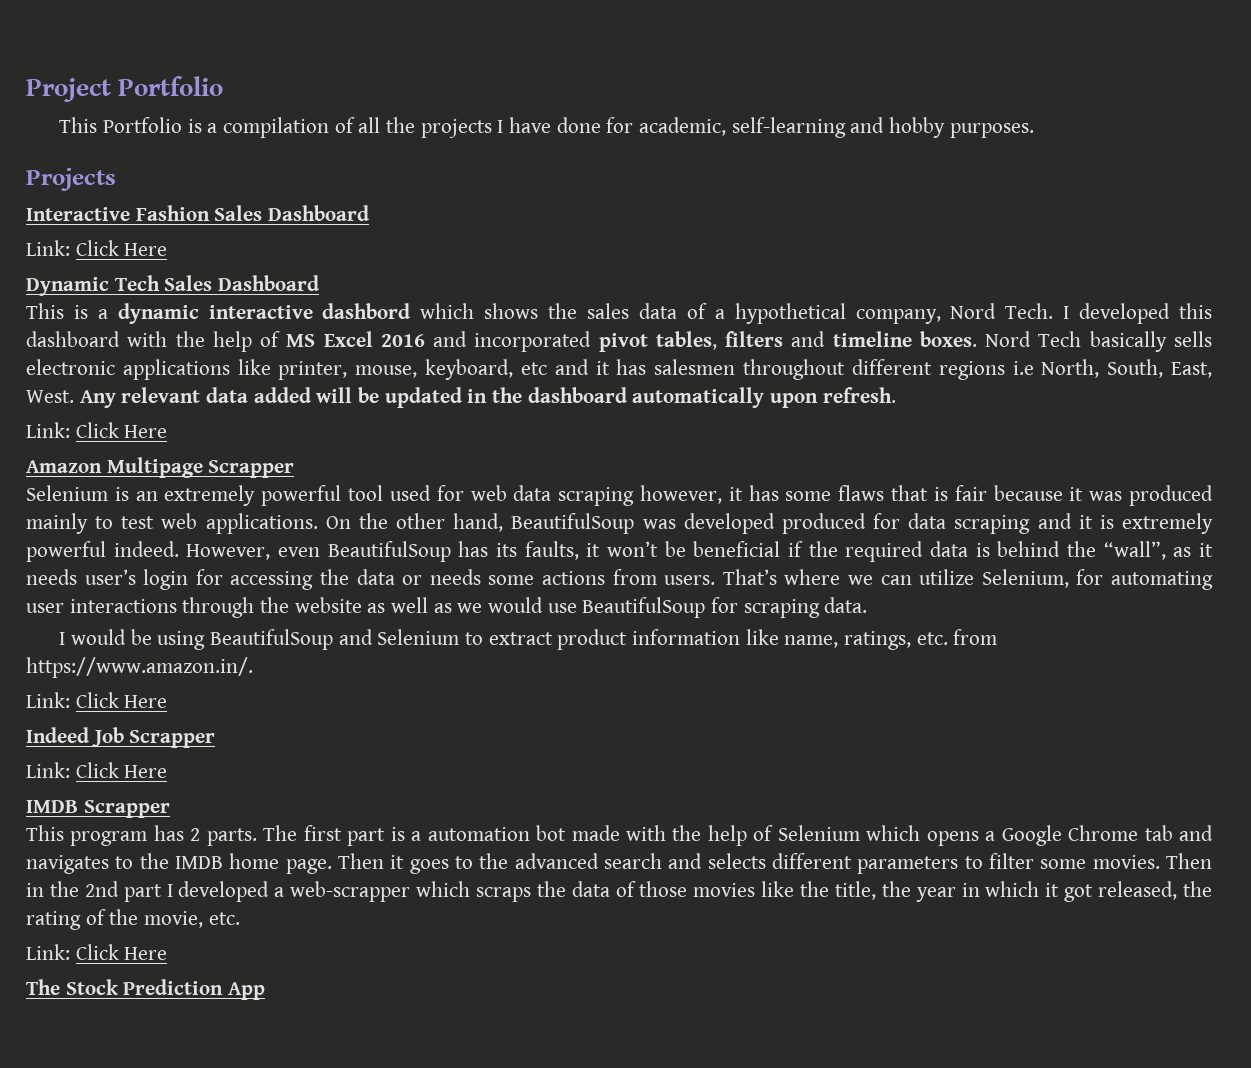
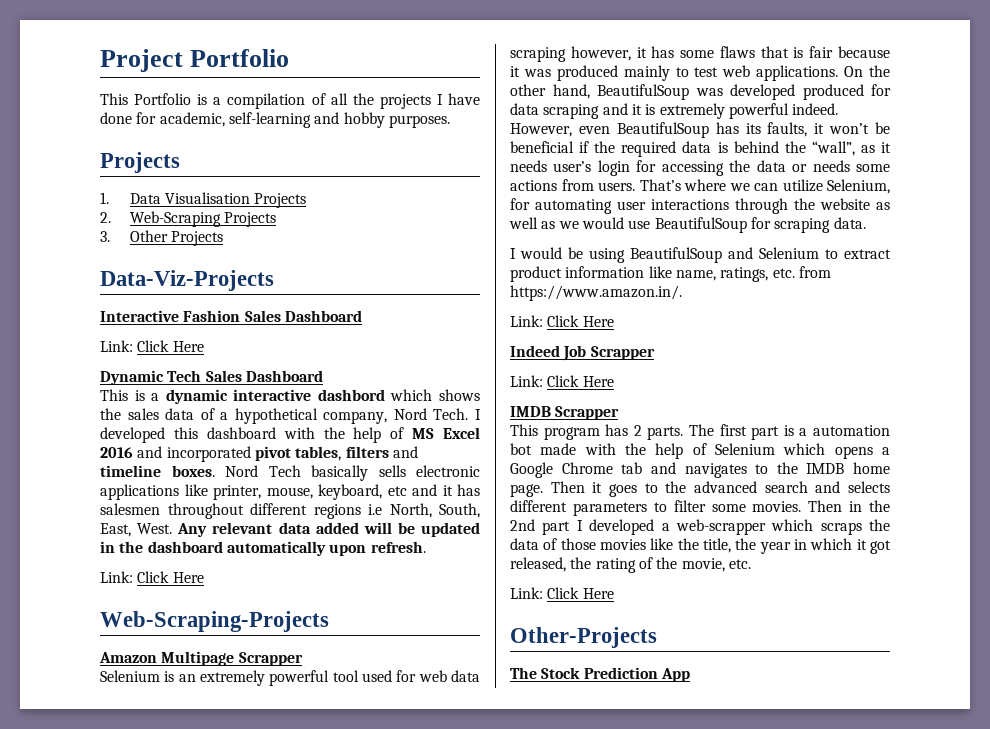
(116, 179) none -> [100,192,307,208] [100,211,276,227] [100,230,223,246] [100,270,274,291] // 1. Data Visualisation Projects // 2. Web-Scraping Projects // 3. Other Projects // Data-Viz-Projects
(168, 431) none -> [100,611,329,632] // Web-Scraping-Projects
(168, 953) none -> [510,627,657,648] // Other-Projects

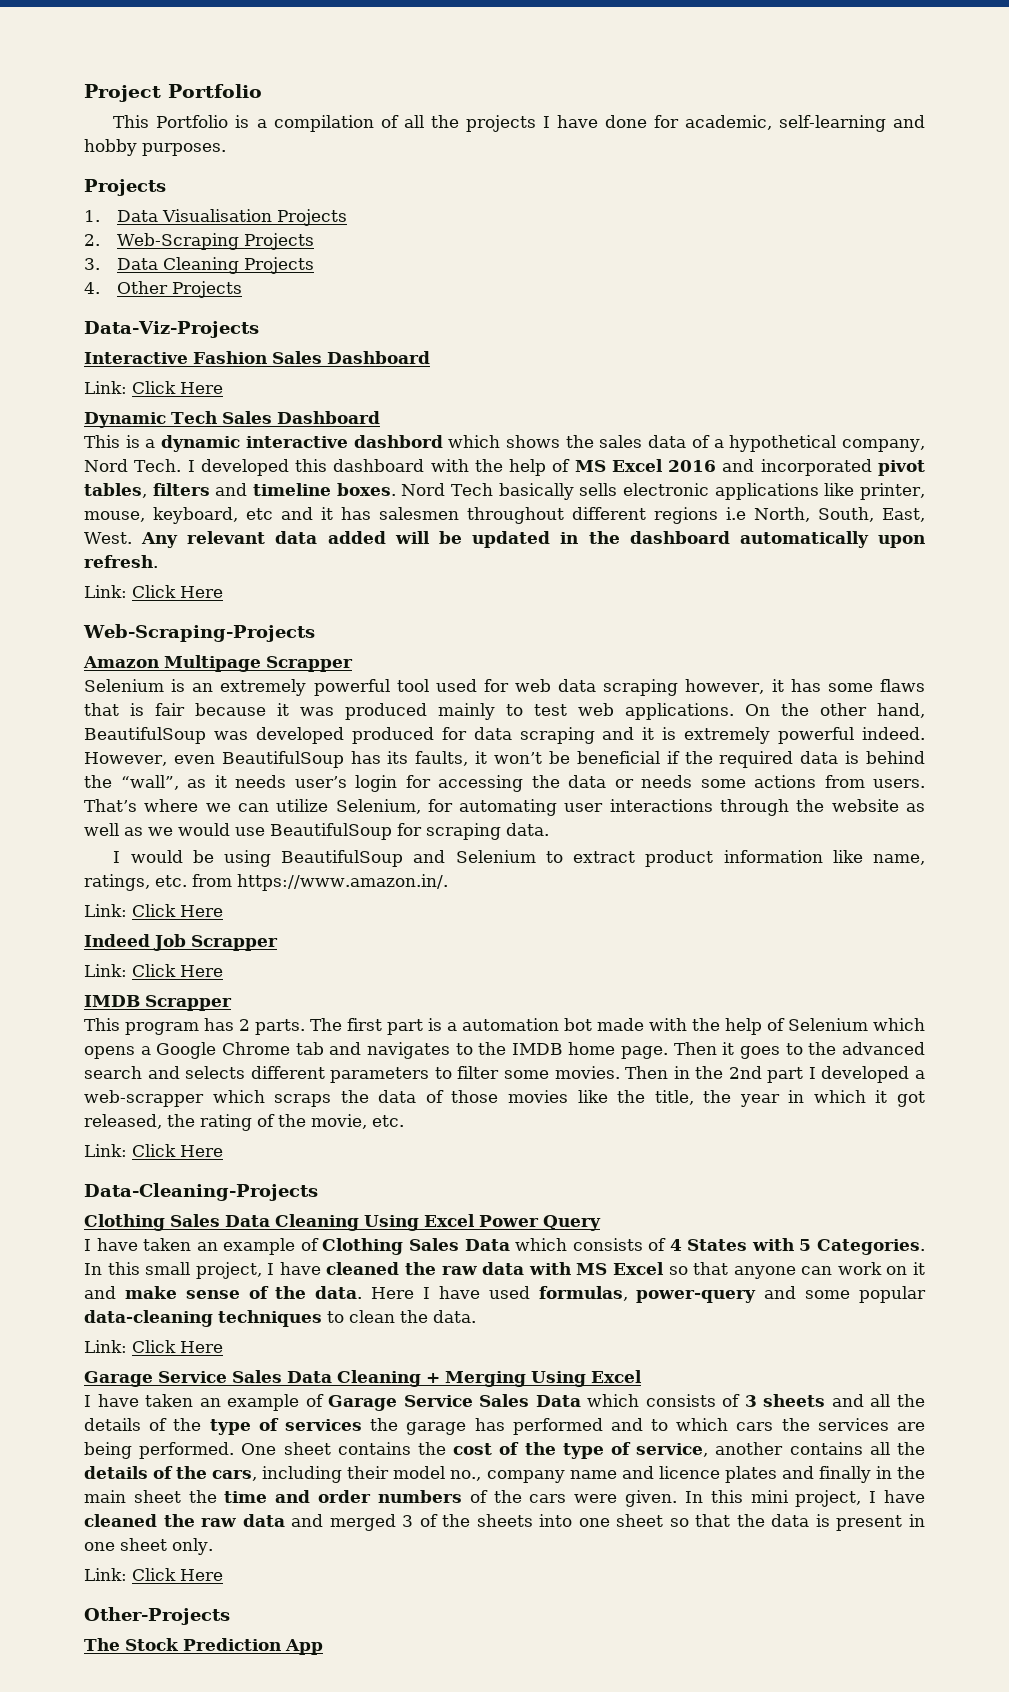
(110, 236) none -> [116,257,314,274] [84,282,100,294] Data Cleaning Projects // 4.
(614, 593) none -> [84,1183,318,1201] [84,1214,601,1231] [84,1238,925,1255] [84,1262,925,1279] [84,1286,926,1303] [84,1310,476,1327] [84,1340,223,1353] [84,1370,642,1387] [84,1394,925,1411] [84,1418,925,1435] [84,1442,926,1459] [84,1466,925,1483] [84,1490,926,1507] [84,1514,925,1531] [84,1538,213,1555] [84,1568,223,1581] // Data-Cleaning-Projects // Clothing Sales Data Cleaning Using Excel Power Query // I have taken an example of Clothing Sales Data which consists of 4 States with 5 Categories. In this small project, I have cleaned the raw data with MS Excel so that anyone can work on it and make sense of the data. Here I have used formulas, power-query and some popular data-cleaning techniques to clean the data. // Link: Click Here // Garage Service Sales Data Cleaning + Merging Using Excel // I have taken an example of Garage Service Sales Data which consists of 3 sheets and all the details of the type of services the garage has performed and to which cars the services are being performed. One sheet contains the cost of the type of service, another contains all the details of the cars, including their model no., company name and licence plates and finally in the main sheet the time and order numbers of the cars were given. In this mini project, I have cleaned the raw data and merged 3 of the sheets into one sheet so that the data is present in one sheet only. // Link: Click Here

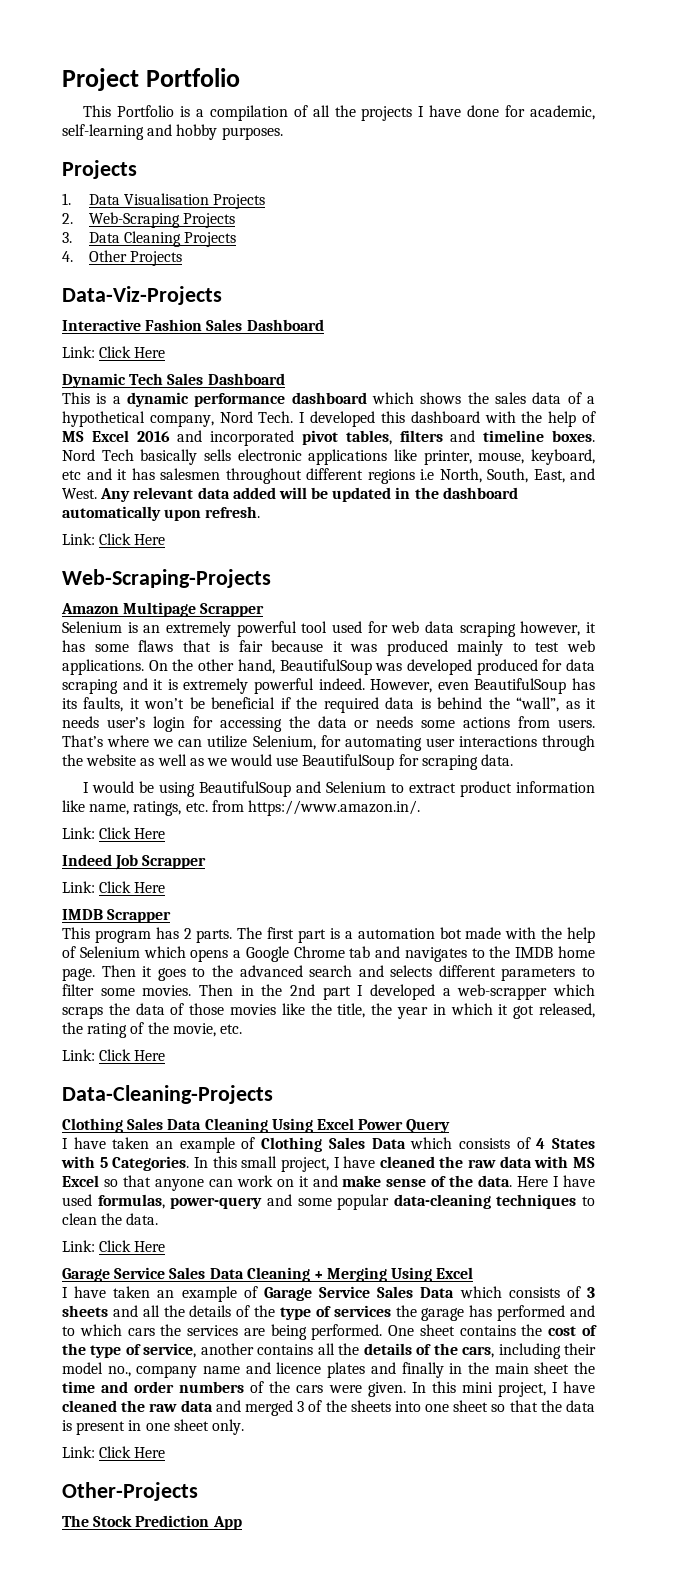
[245,435,443,448] interactive dashbord -> [194,392,367,407] performance dashboard
(925, 515) none -> [570,468,595,480] and

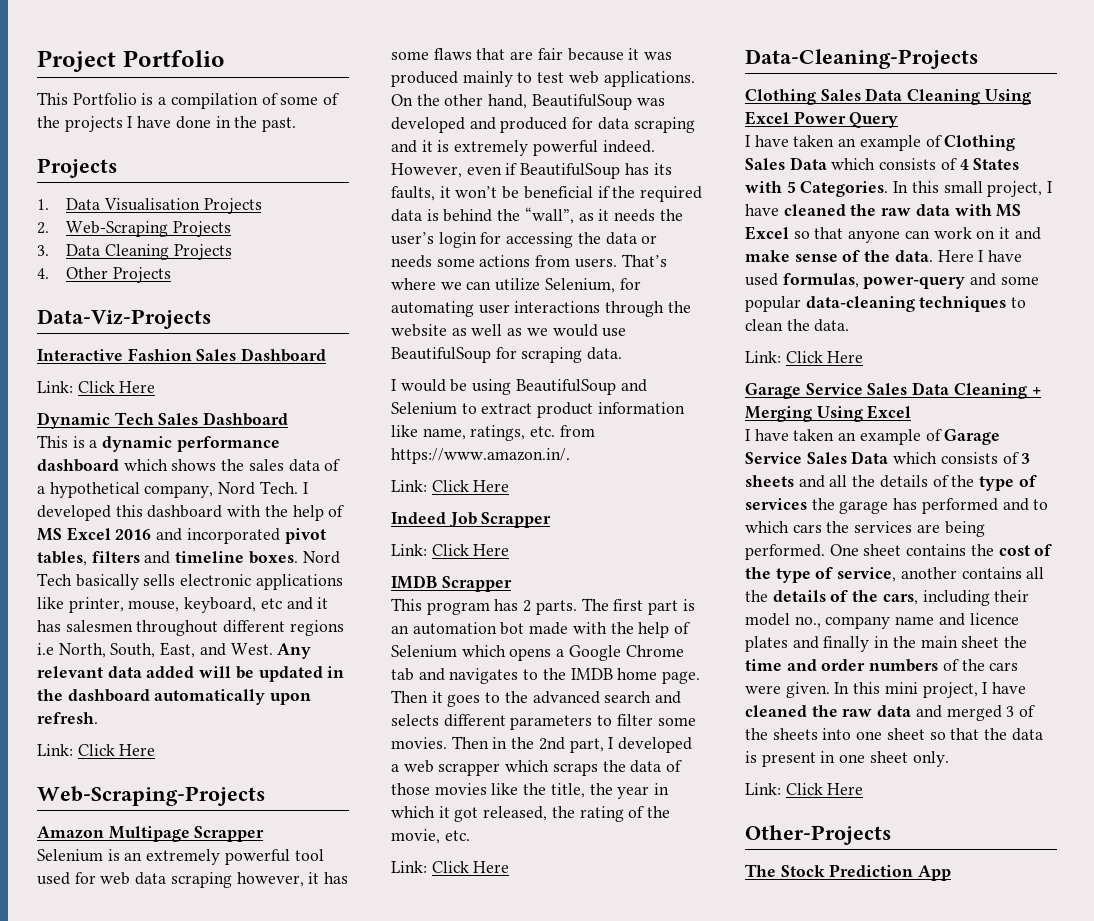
[312,105,330,117] all -> [280,93,340,105] some of
[505,105,595,120] [62,124,283,140] for academic, self-learning and hobby purposes. -> [215,116,297,132] in the past.
[219,641,230,652] is -> [510,51,534,60] are
(472, 667) none -> [469,117,496,130] and
(469, 686) none -> [505,163,518,175] if
(99, 722) none -> [659,209,683,221] the
[344,931,353,939] a -> [391,625,409,634] an
[322,986,351,1000] part -> [569,738,604,753] part,
[457,984,548,1000] web-scrapper -> [403,760,501,776] web scrapper

